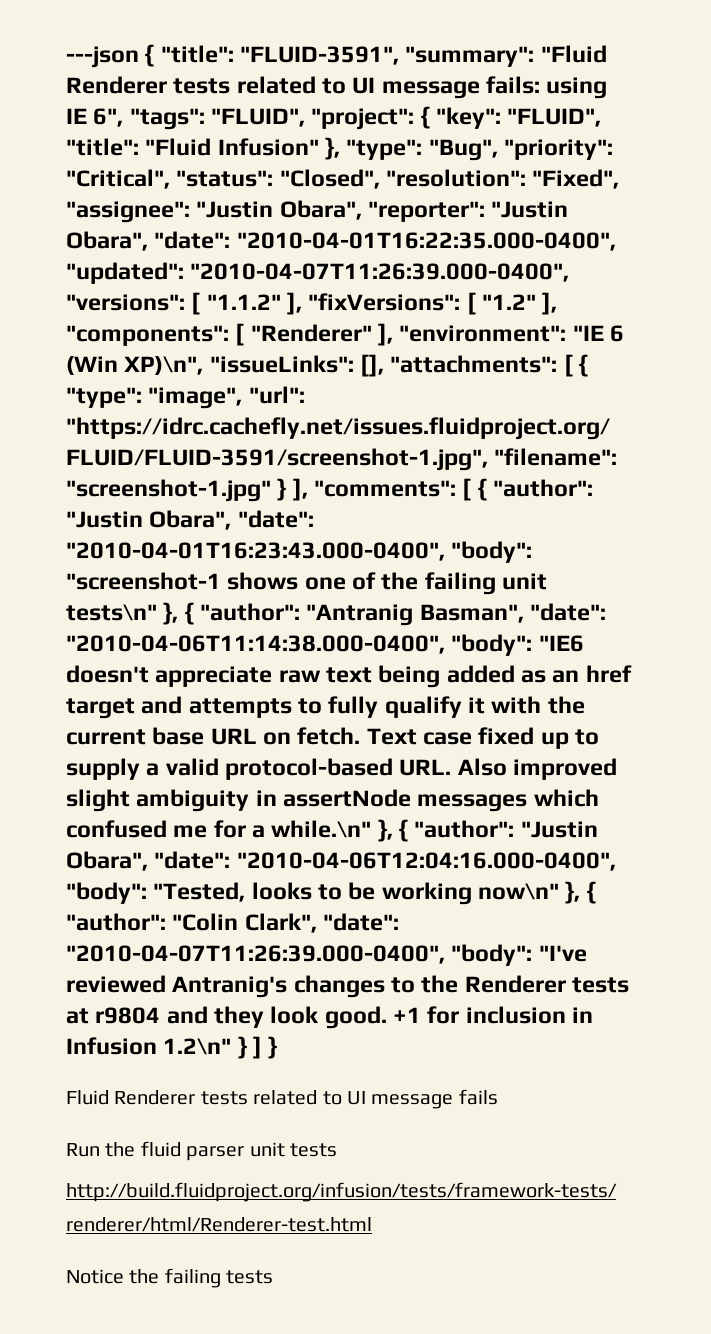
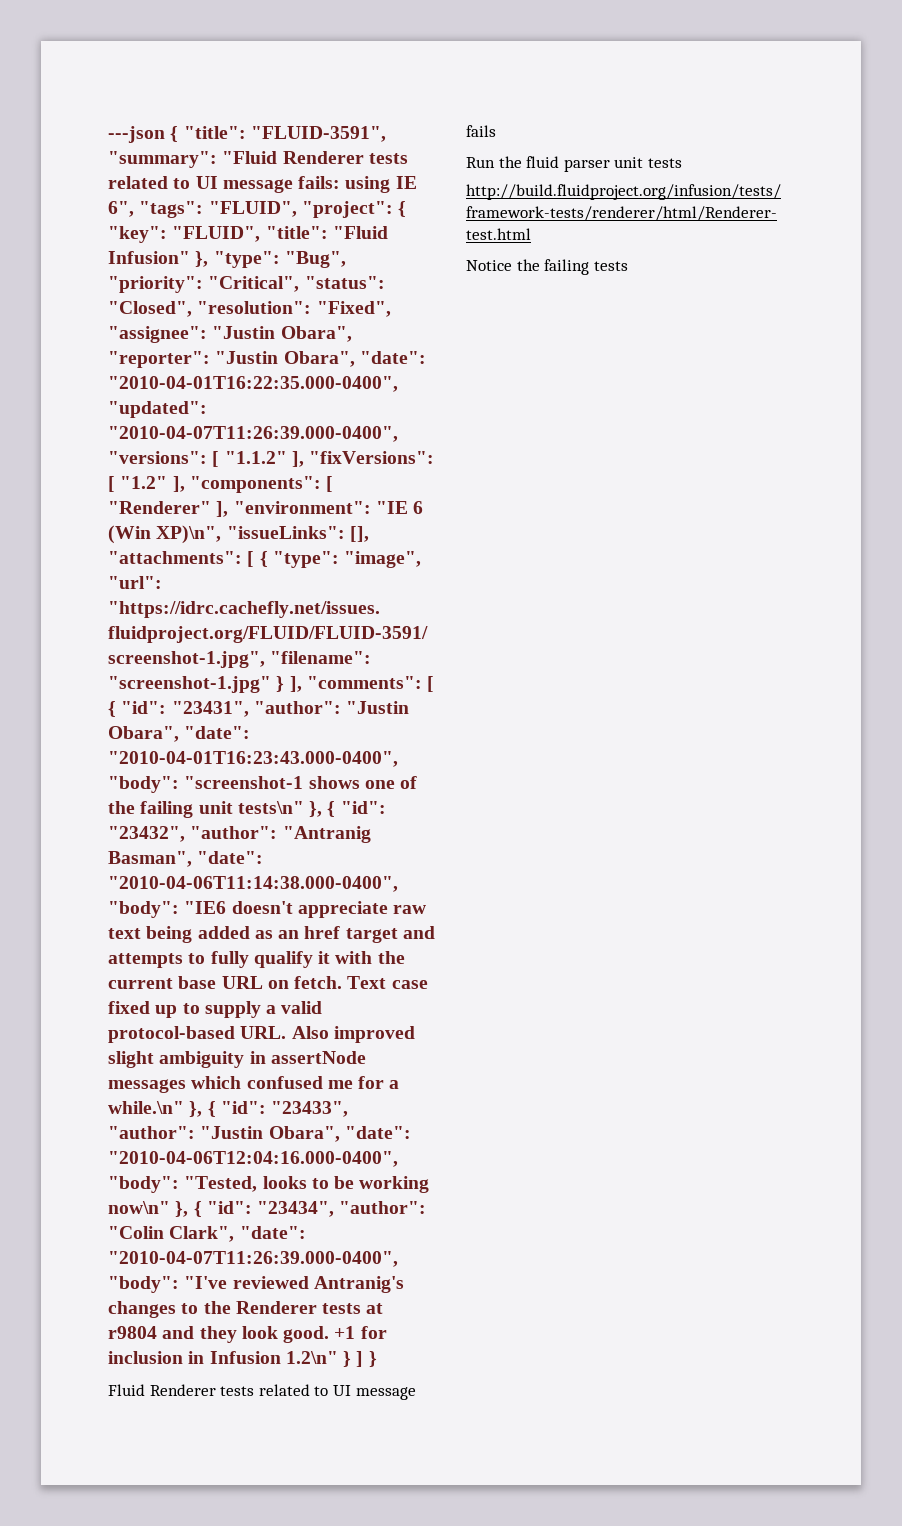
(487, 489) none -> [121,701,249,717] "id": "23431",
(194, 613) none -> [340,801,386,814] [108,826,185,842] "id": "23432",
(409, 830) none -> [220,1101,349,1117] "id": "23433",
(596, 892) none -> [206,1201,335,1217] "id": "23434",

